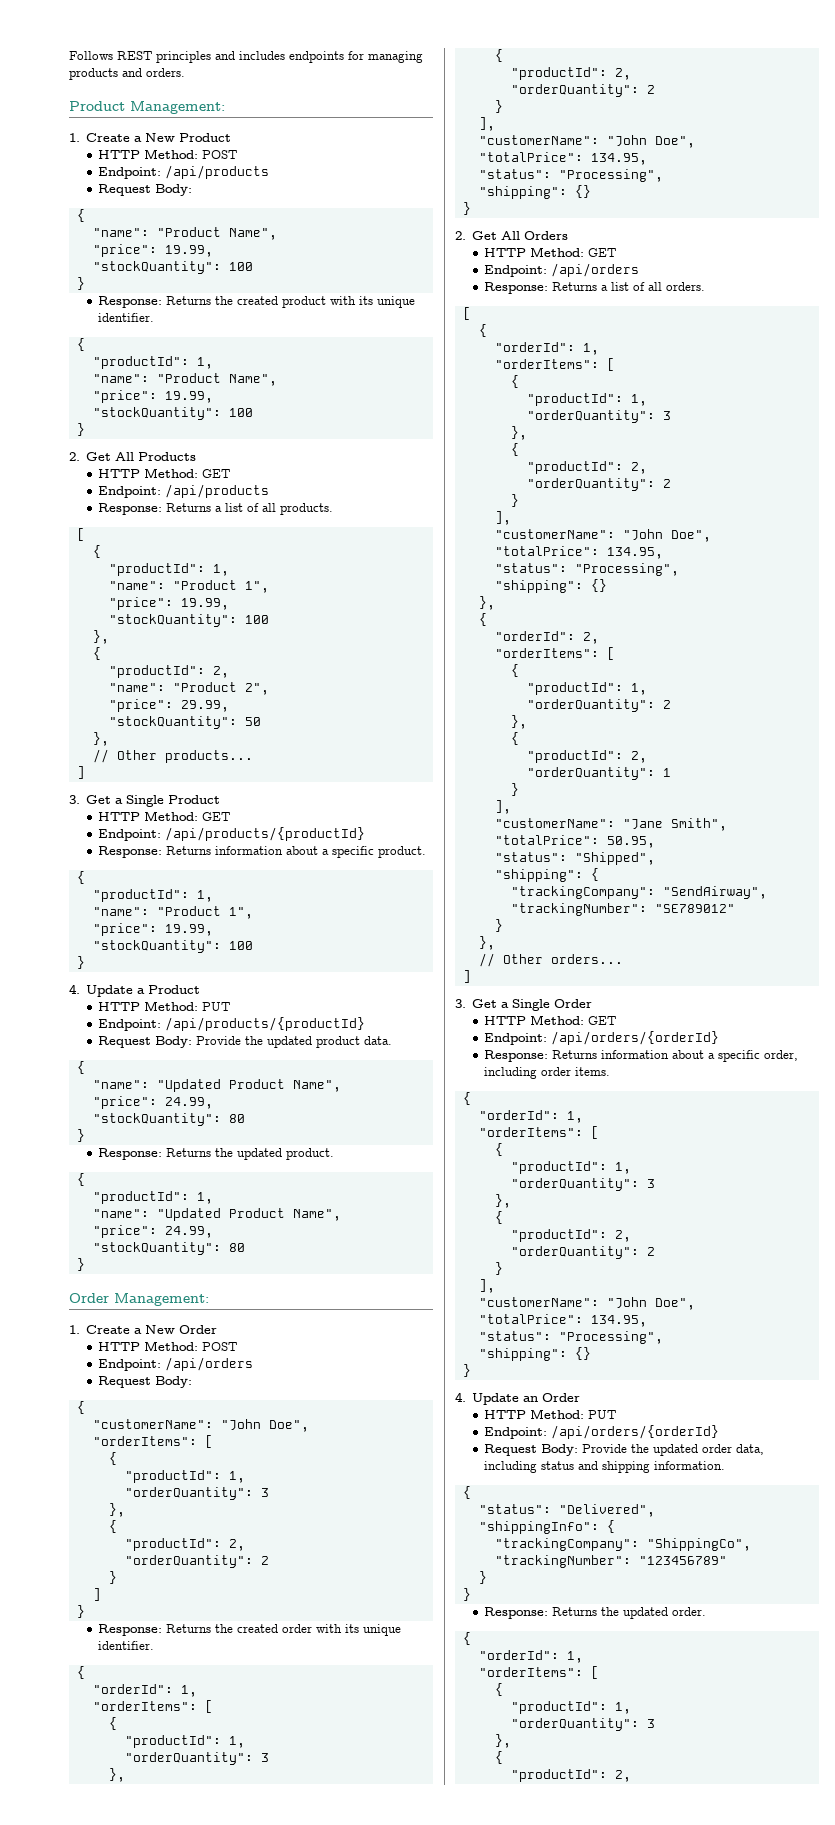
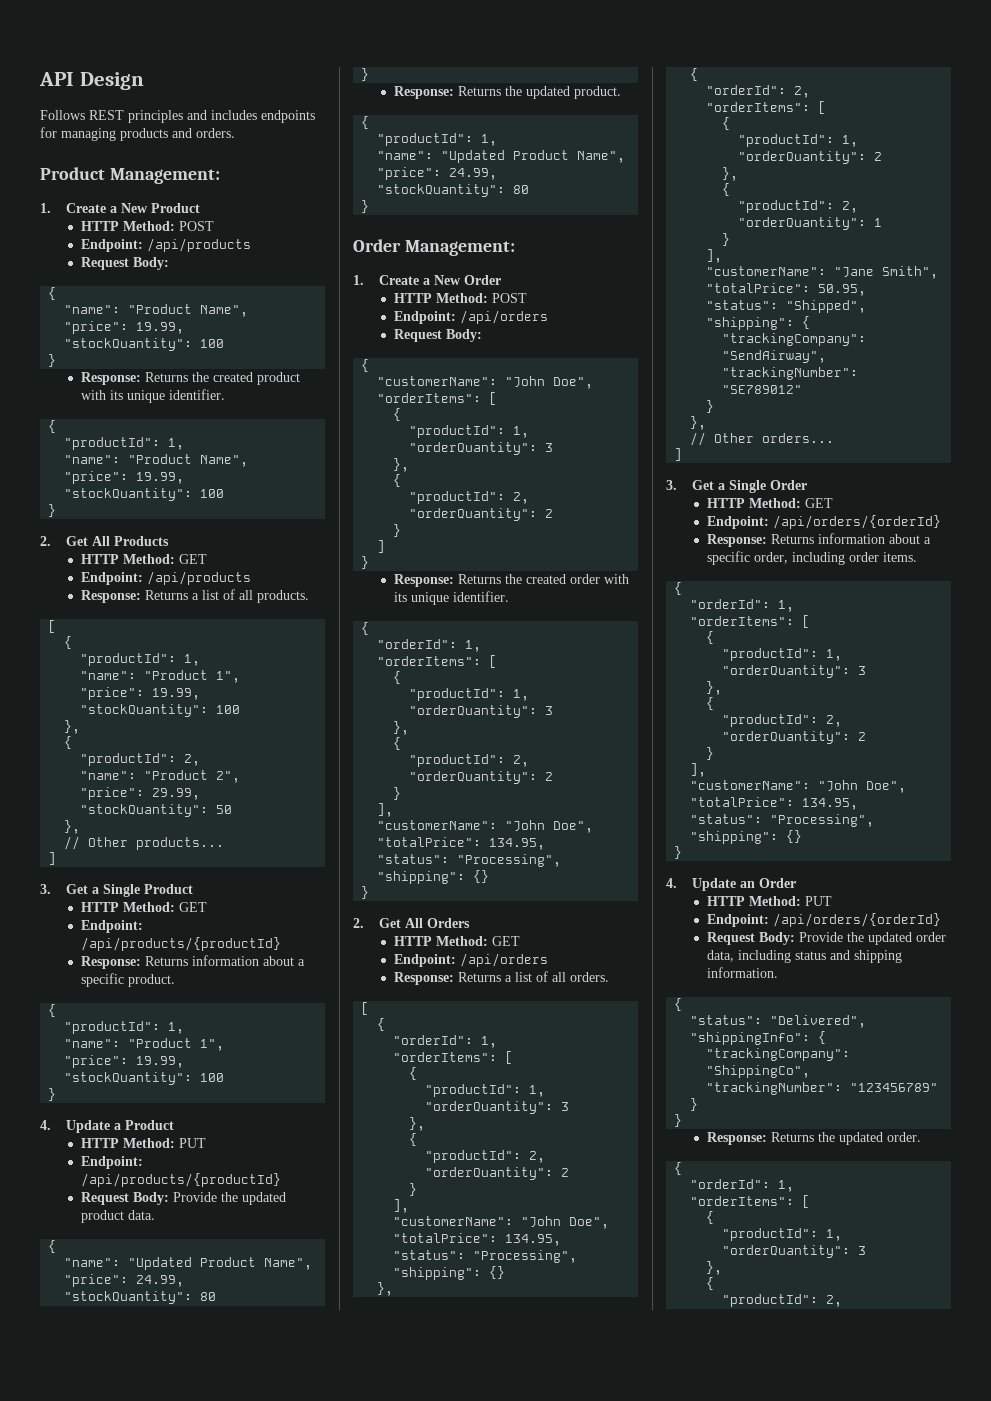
(69, 55) none -> [39,72,144,90] API Design //

